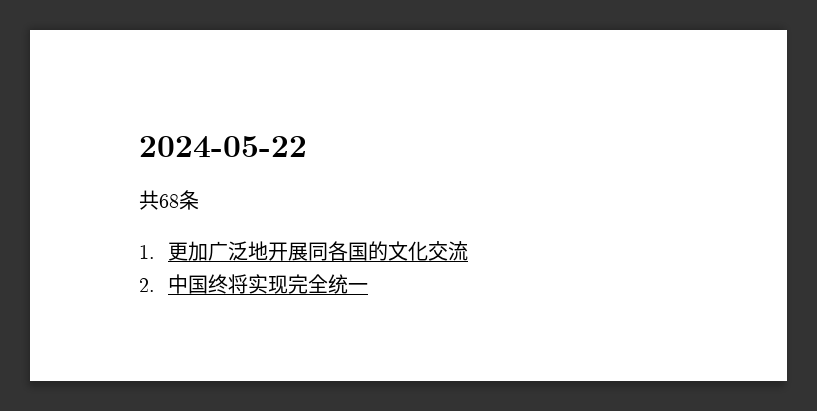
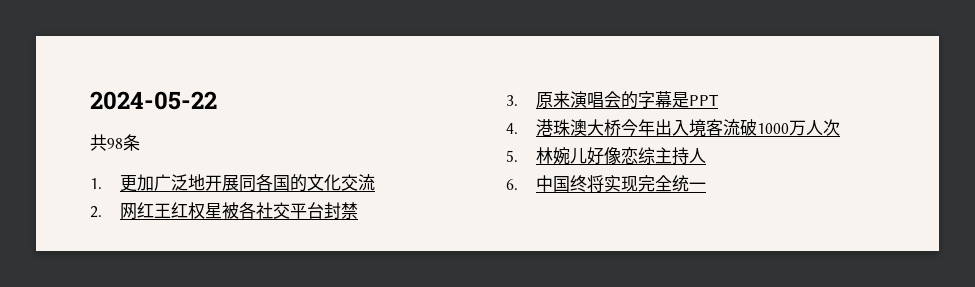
[159,194,179,208] 68 -> [107,138,123,149] 98
(155, 285) none -> [119,202,358,220] [506,91,718,109] [506,119,840,137] [506,147,706,165] [506,179,518,190] 网红王红权星被各社交平台封禁 // 3.原来演唱会的字幕是PPT // 4.港珠澳大桥今年出入境客流破1000万人次 // 5.林婉儿好像恋综主持人 // 6.

